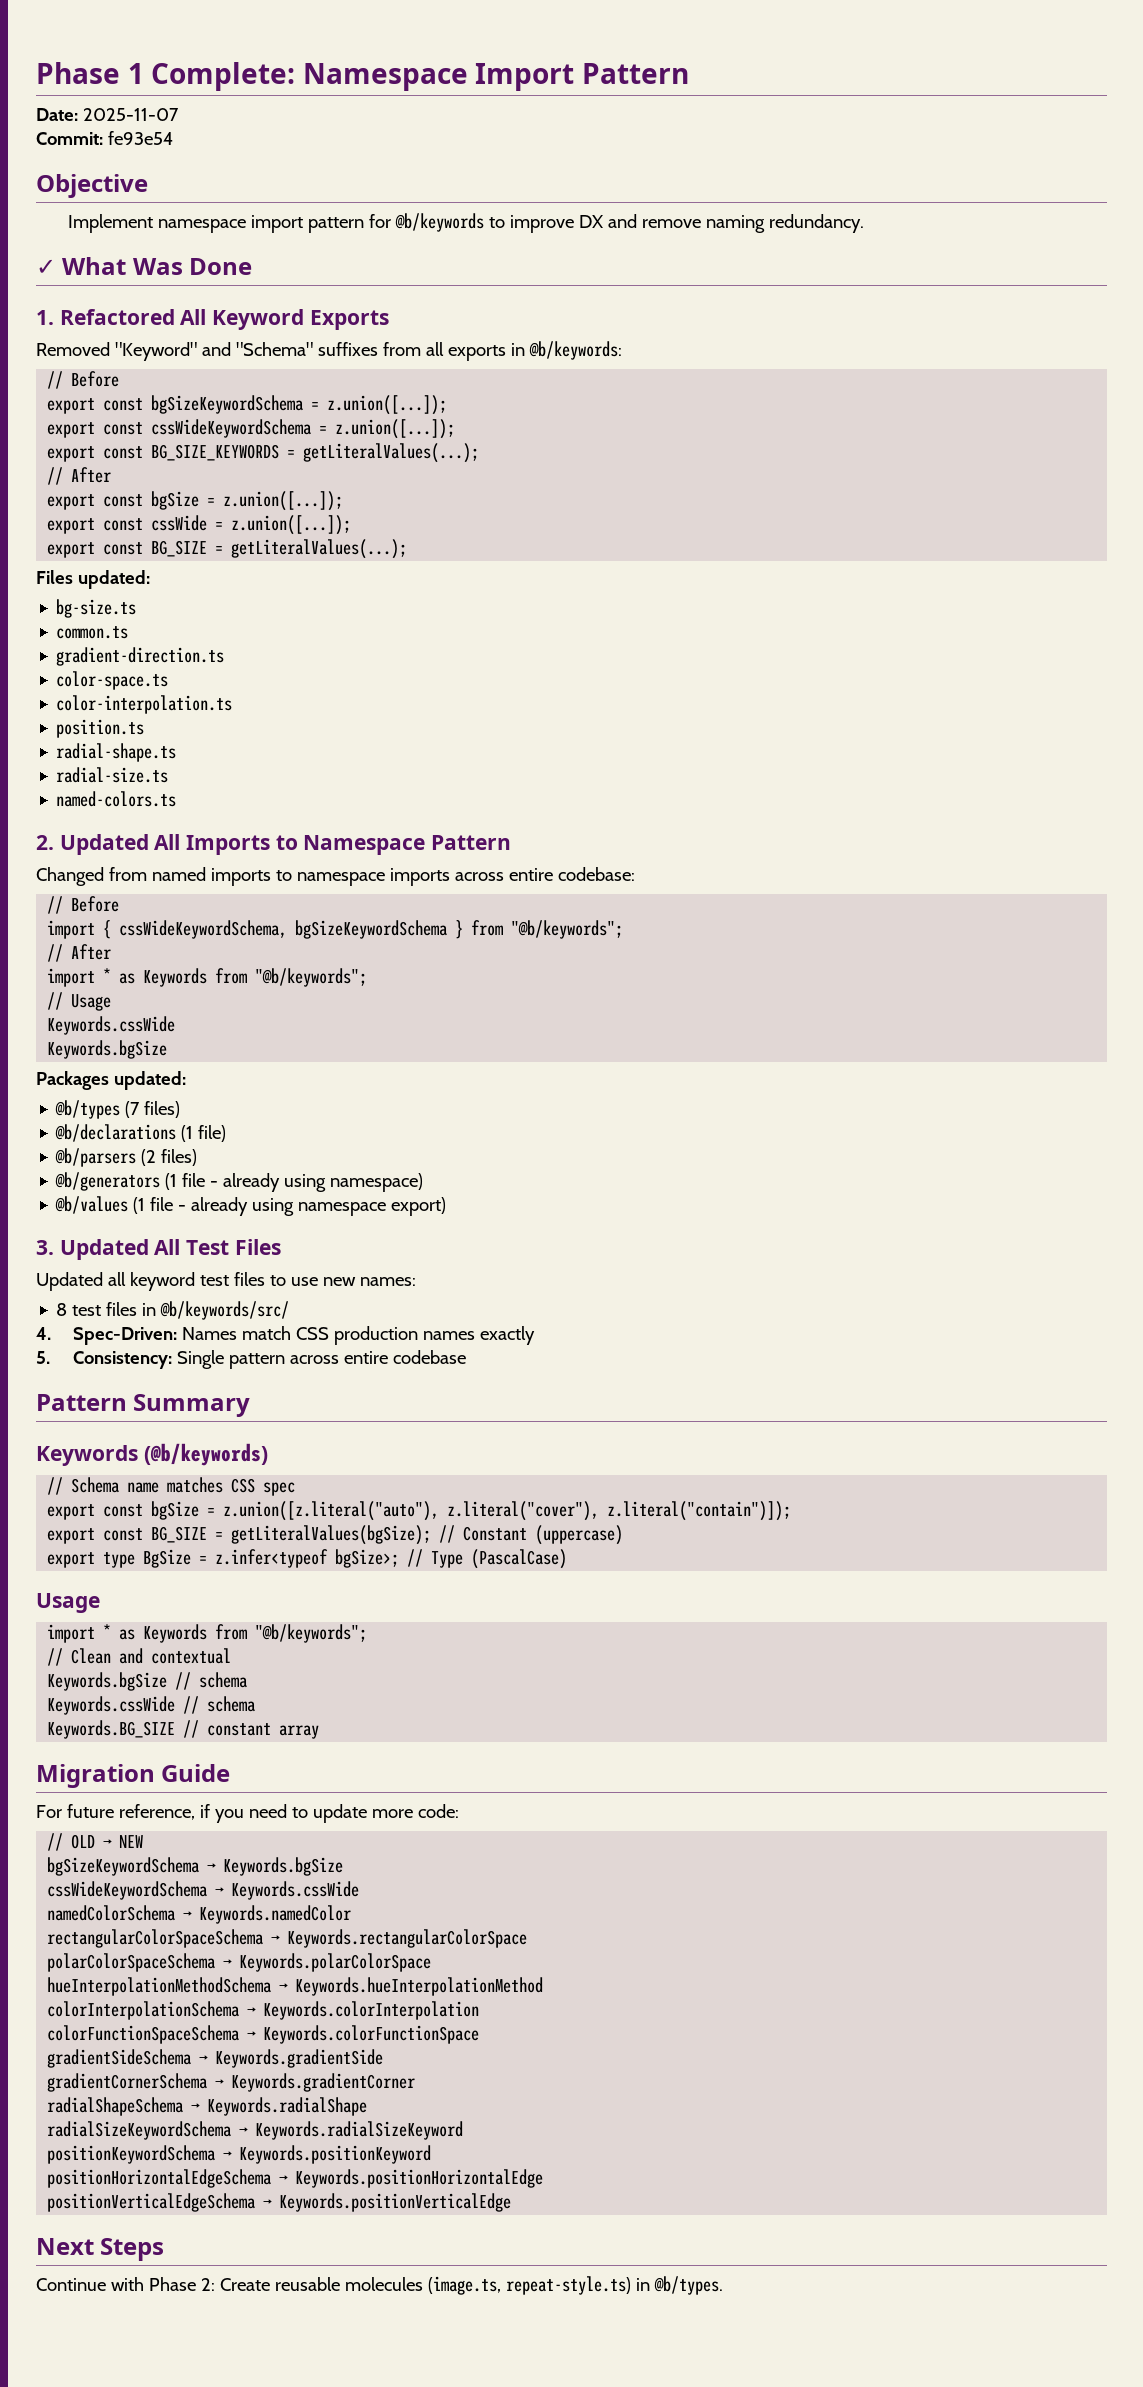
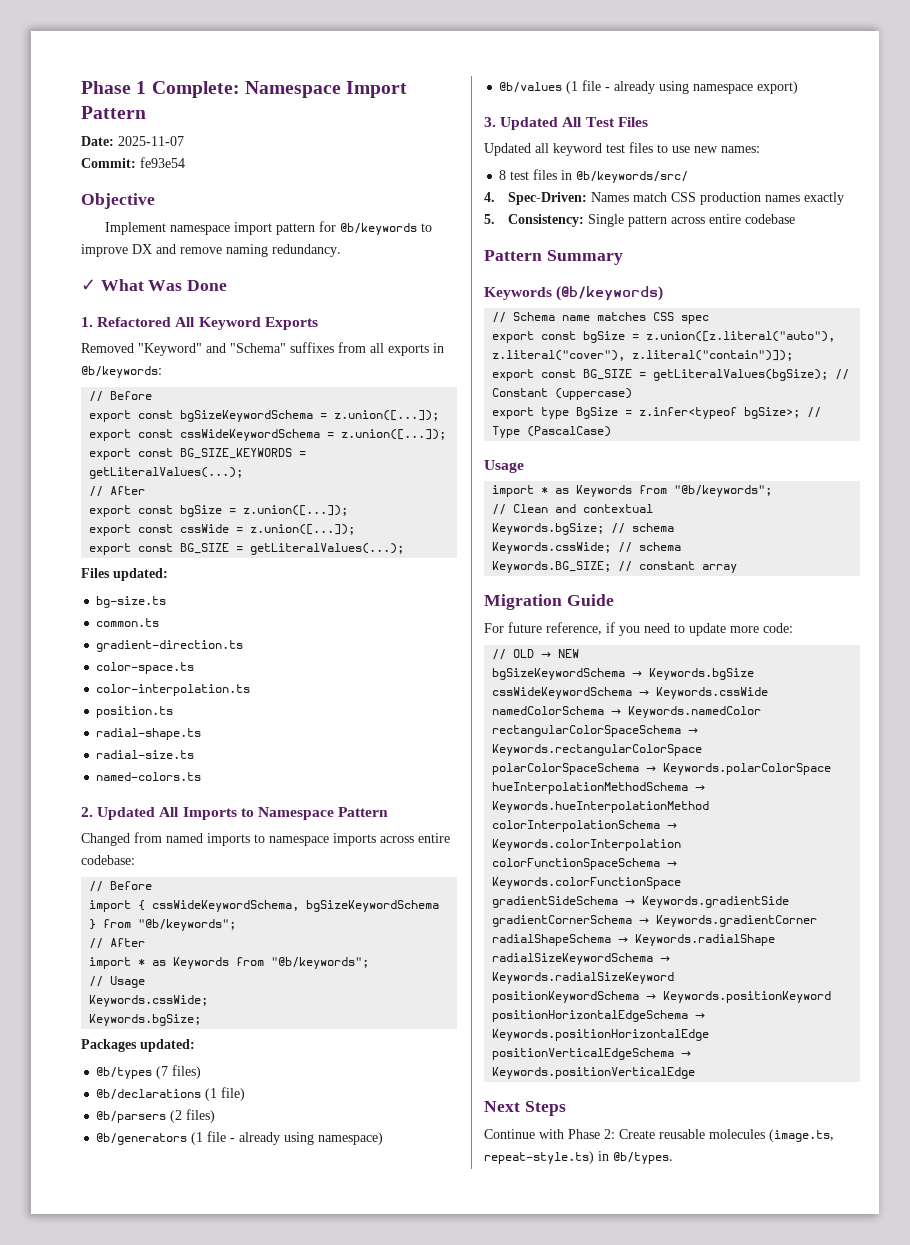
[47,1016,176,1035] [47,1040,168,1059] Keywords.cssWide // Keywords.bgSize -> [89,995,209,1007] [89,1014,202,1026] Keywords.cssWide; // Keywords.bgSize;
[47,1672,248,1691] [47,1696,256,1715] [47,1720,176,1739] Keywords.bgSize // schema // Keywords.cssWide // schema // Keywords.BG_SIZE -> [492,523,675,535] [492,542,682,554] [492,561,612,573] Keywords.bgSize; // schema // Keywords.cssWide; // schema // Keywords.BG_SIZE;

